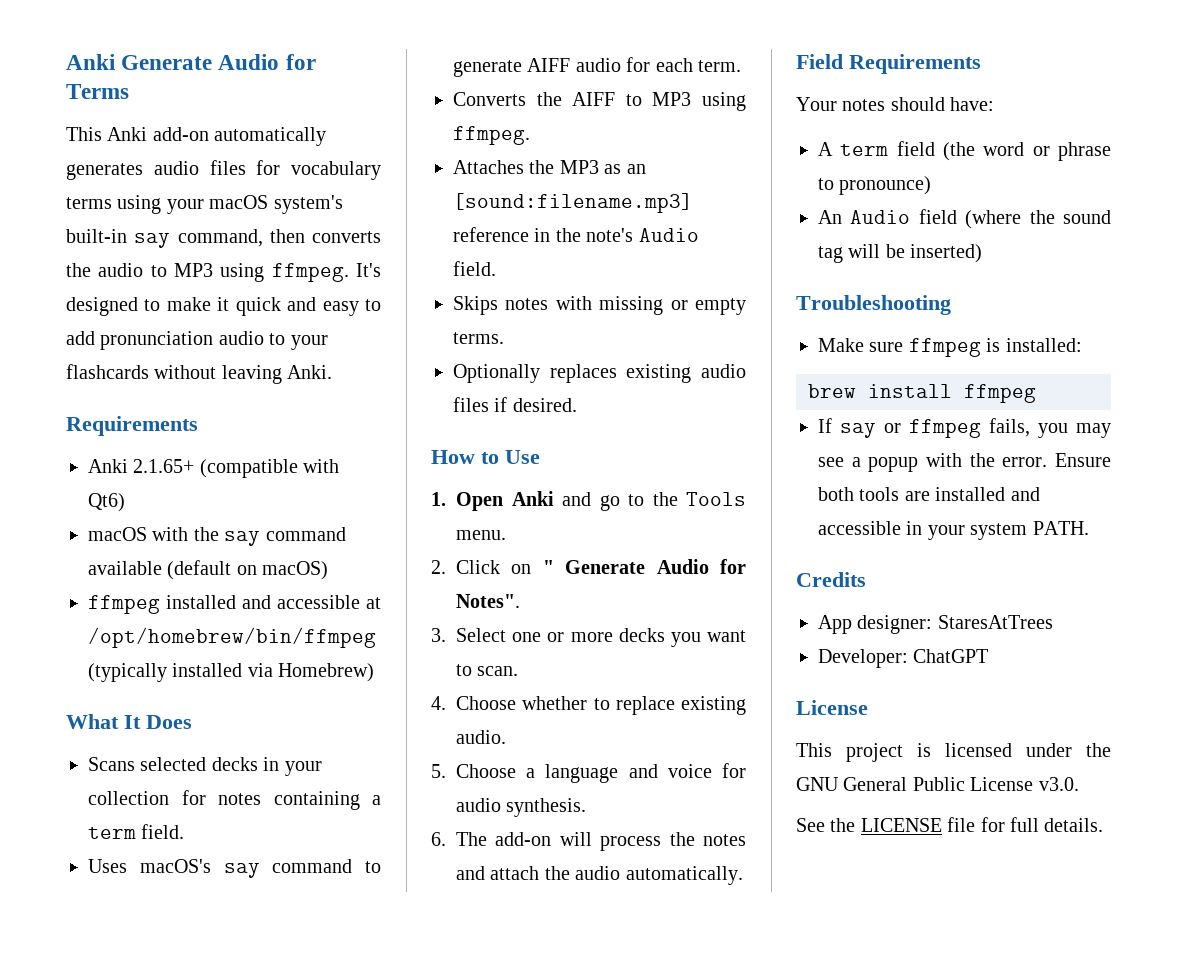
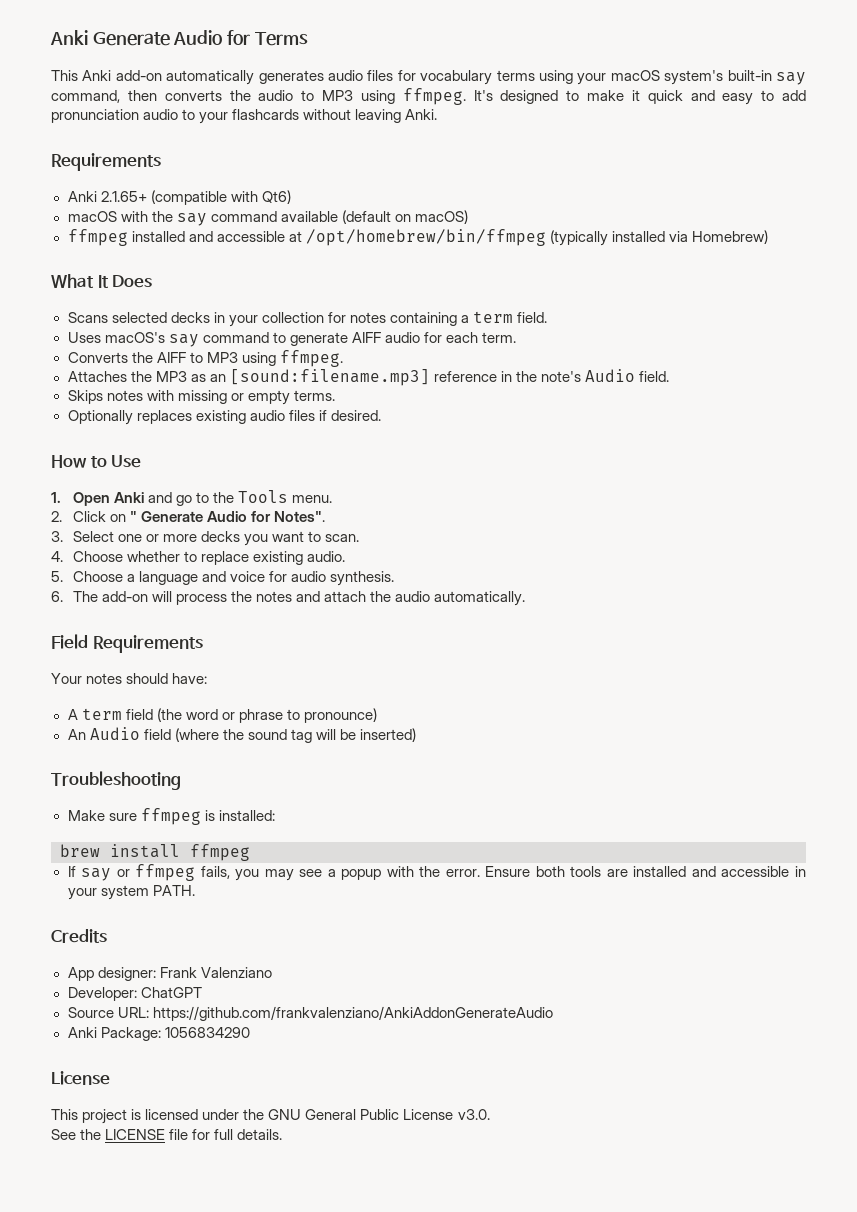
[937,615,1053,629] StaresAtTrees -> [159,967,272,978] Frank Valenziano
(989, 656) none -> [67,1006,553,1021] [67,1027,250,1041] // Source URL: https://github.com/frankvalenziano/AnkiAddonGenerateAudio // Anki Package: 1056834290

